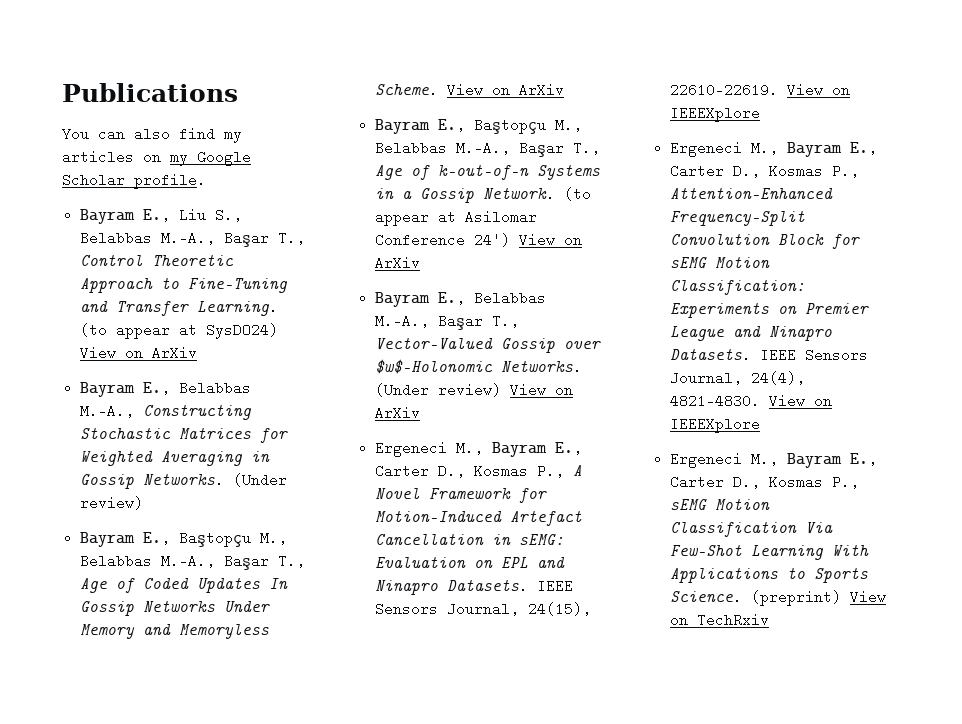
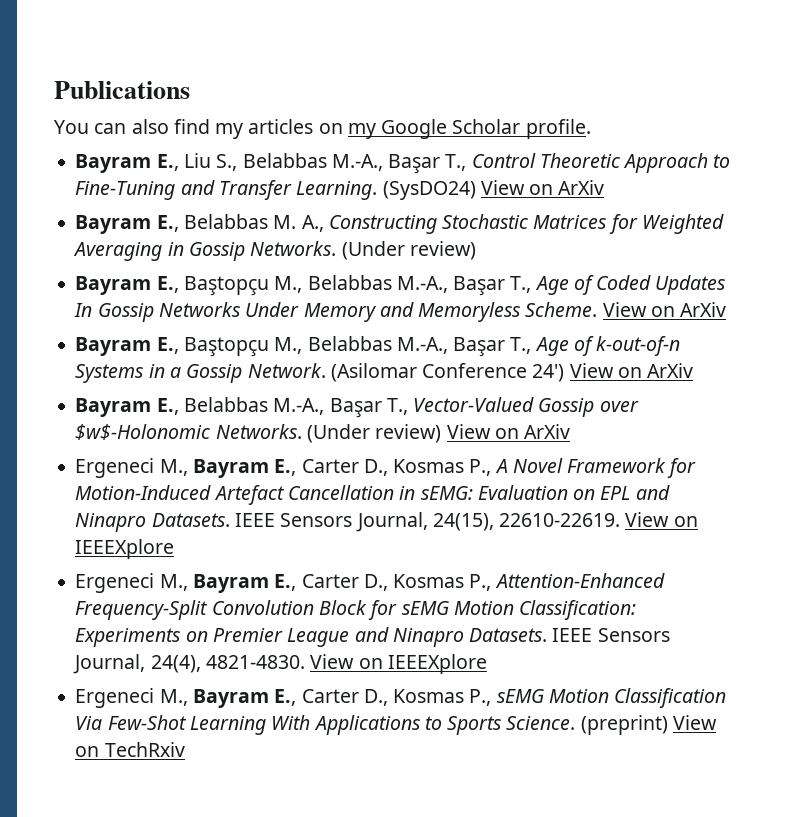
[80,323,279,339] [80,346,198,360] [80,381,252,397] [80,404,135,418] (to appear at SysDO24) View on ArXiv // Bayram E., Belabbas M.-A., -> [382,180,605,200] [75,214,324,234] (SysDO24) View on ArXiv // Bayram E., Belabbas M. A.,
[564,187,592,201] [375,210,538,226] (to appear at Asilomar -> [330,363,417,382] (Asilomar

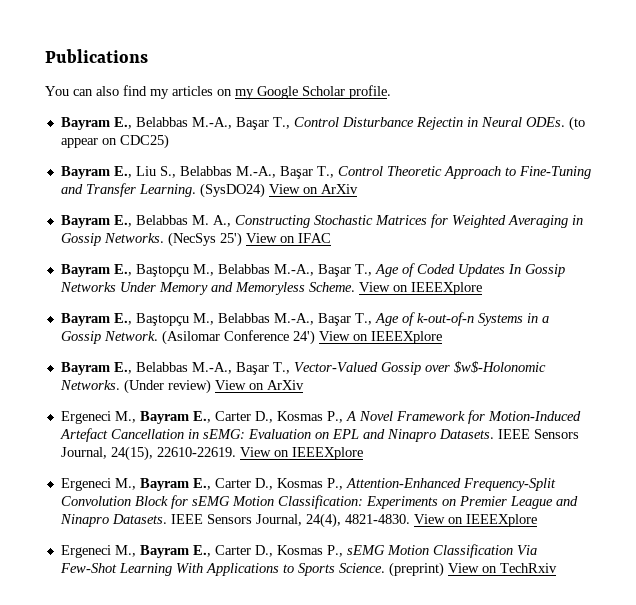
(591, 129) none -> [60,116,585,131] [60,134,169,149] // Bayram E., Belabbas M.-A., Başar T., Control Disturbance Rejectin in Neural ODEs. (to appear on CDC25)
[341,241,476,260] (Under review) -> [167,232,331,247] (NecSys 25') View on IFAC
[680,302,727,317] ArXiv -> [410,282,482,295] IEEEXplore
[647,363,694,378] ArXiv -> [370,331,442,344] IEEEXplore

